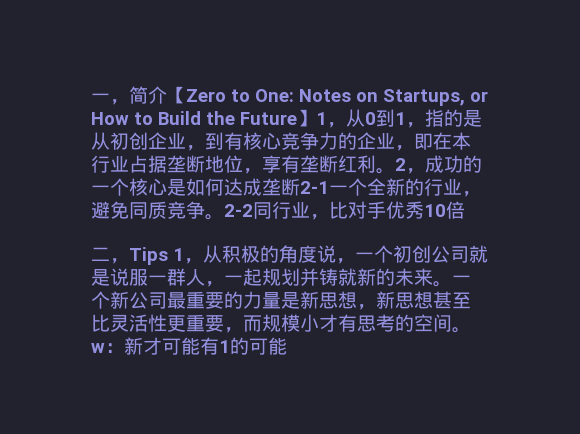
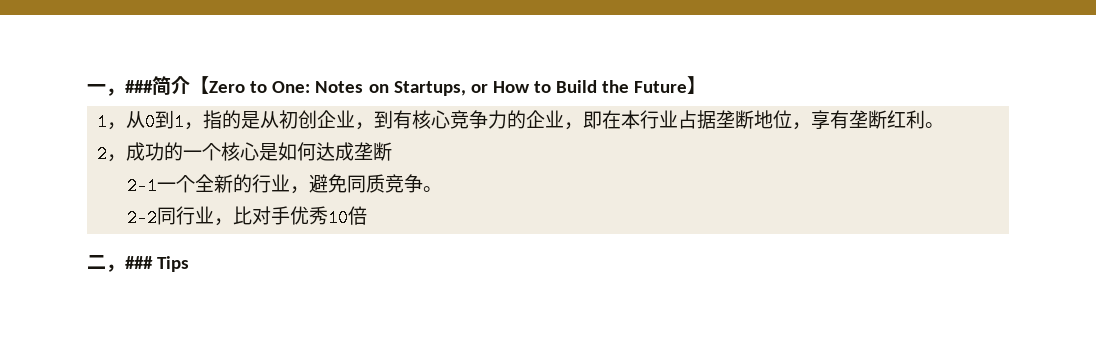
(129, 102) none -> [125,80,153,93] ###
(316, 118) none -> (707, 85) //
(395, 171) none -> (945, 125) //
(300, 187) none -> (393, 151) //
(224, 217) none -> (443, 189) //
[129,245,488,265] [91,268,471,287] [91,291,471,310] [91,314,471,333] [91,337,287,355] Tips 1，从积极的角度说，一个初创公司就是说服一群人，一起规划并铸就新的未来。一个新公司最重要的力量是新思想，新思想甚至比灵活性更重要，而规模小才有思考的空间。w：新才可能有1的可能 -> [125,256,190,272] ### Tips

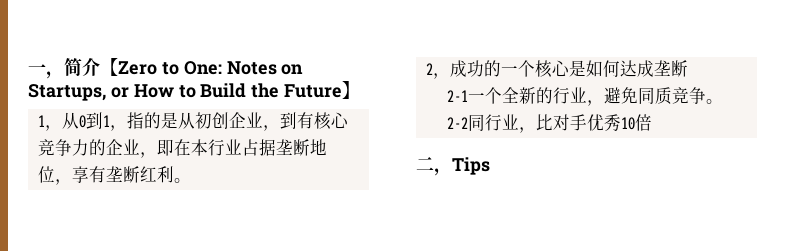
[125,80,153,93] ### -> (64, 75) none
[125,256,153,269] ### -> (452, 172) none

